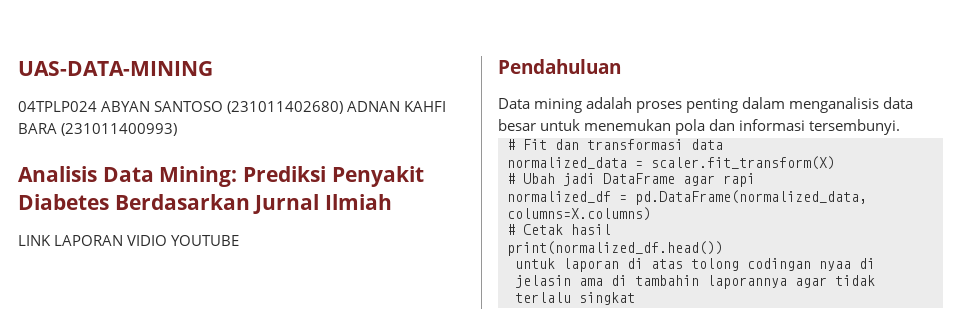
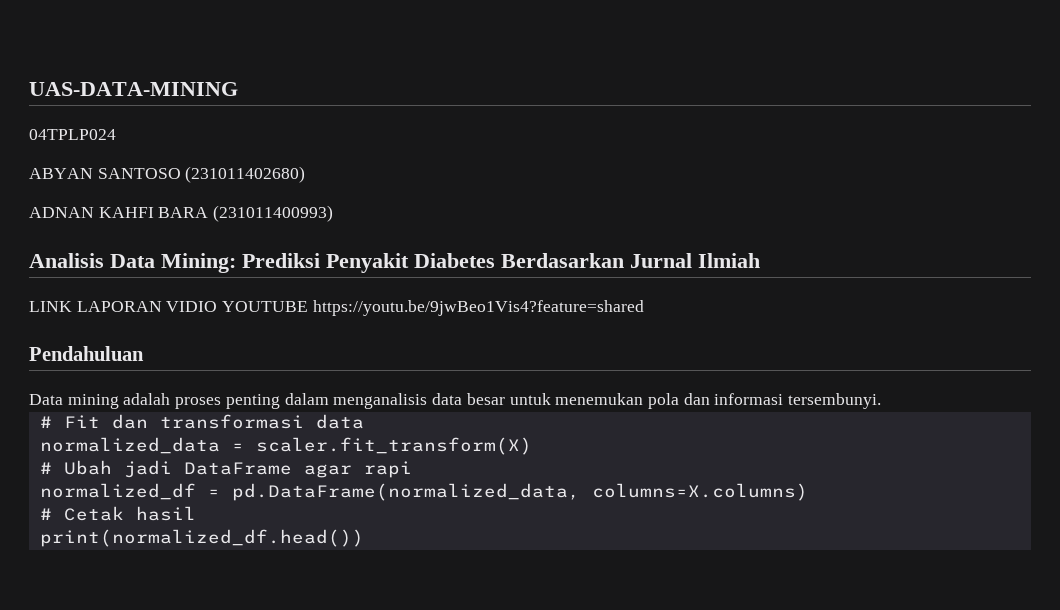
(97, 106) none -> (116, 134) //
(344, 107) none -> (306, 174) //
(240, 240) none -> [312,300,644,316] https://youtu.be/9jwBeo1Vis4?feature=shared
[515,258,875,272] [515,275,875,289] [515,292,635,305] // untuk laporan di atas tolong codingan nyaa di jelasin ama di tambahin laporannya agar tidak terlalu singkat -> (364, 538) none

